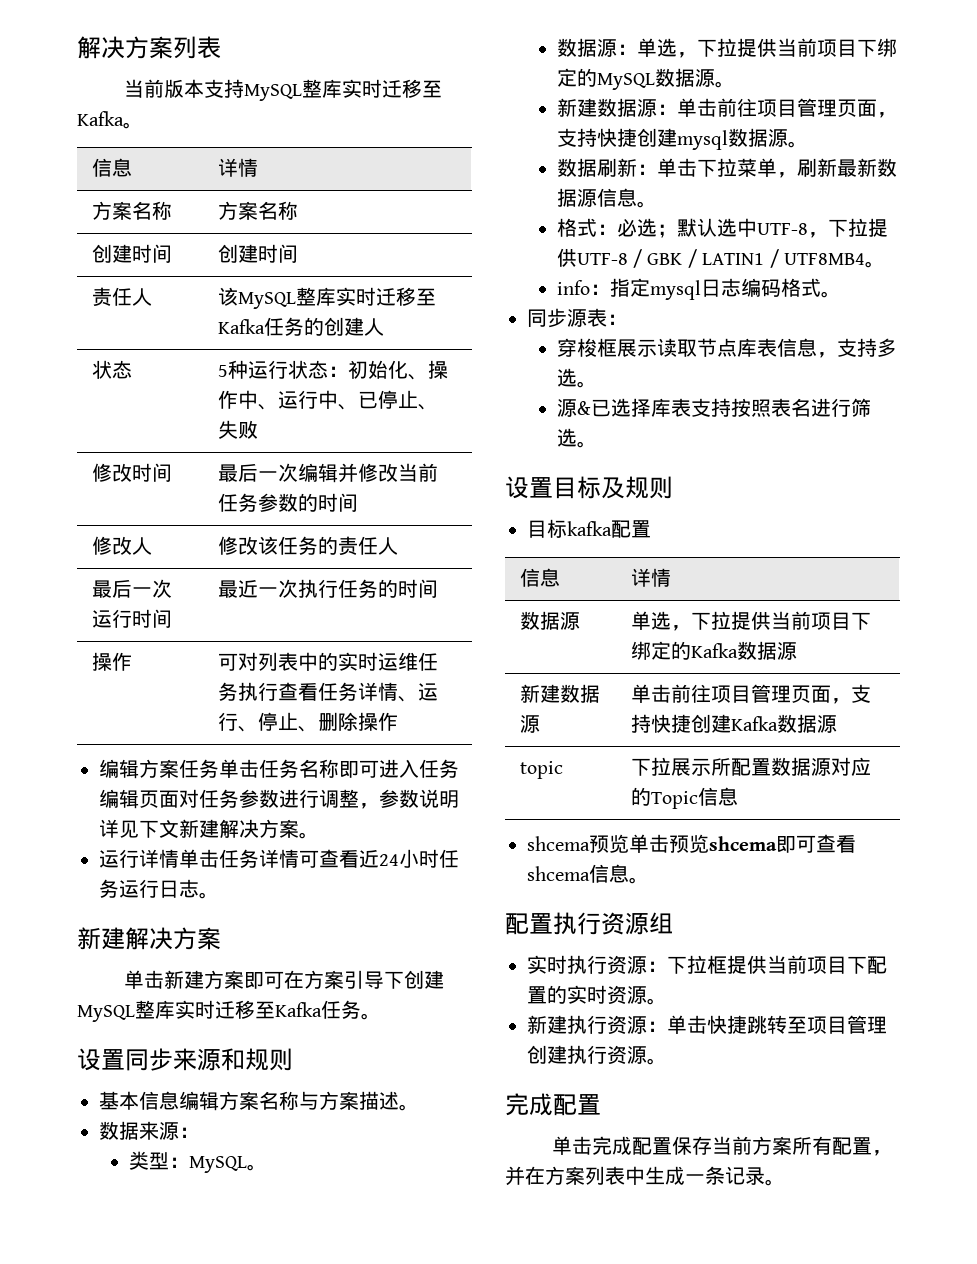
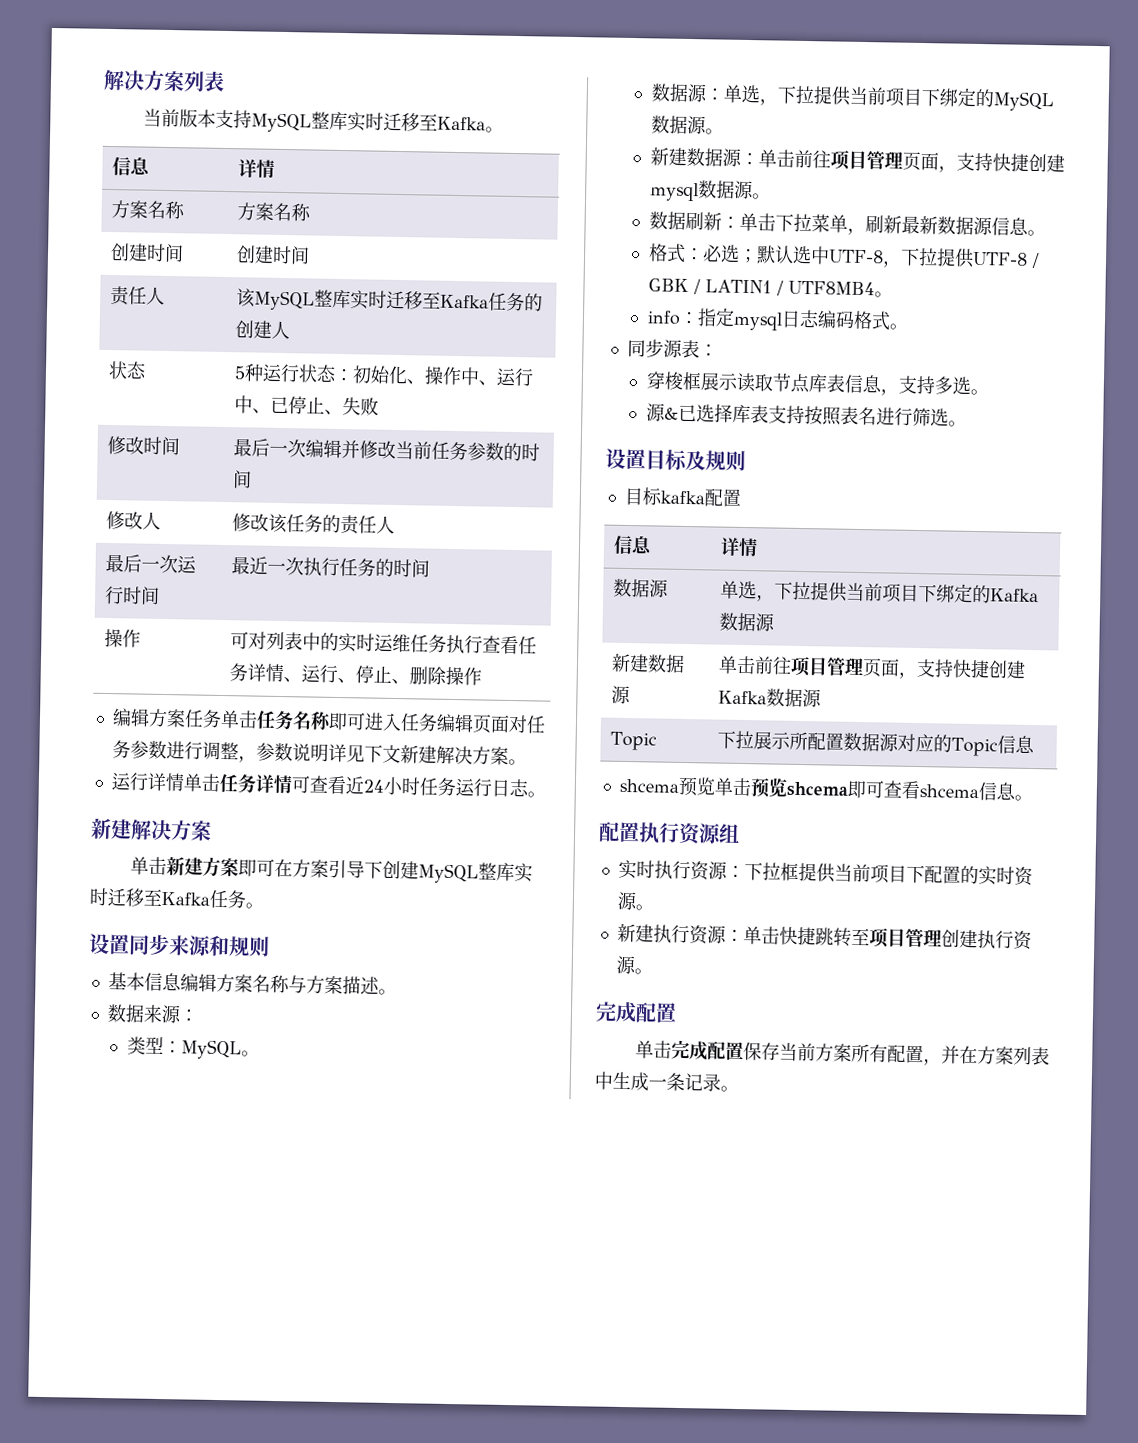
[520,761,564,779] topic -> [610,731,658,751] Topic

